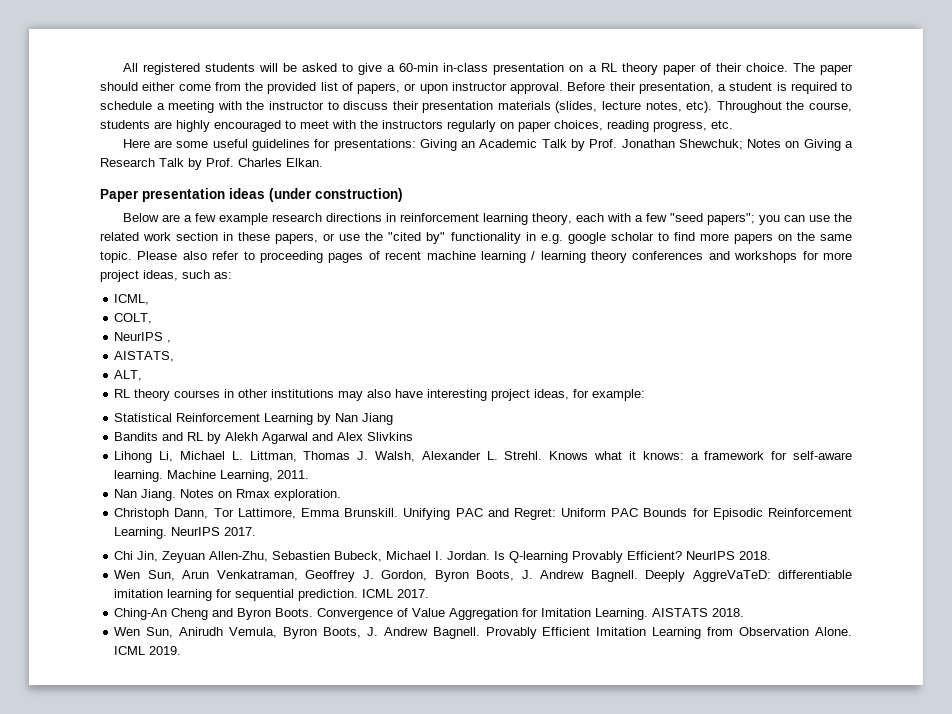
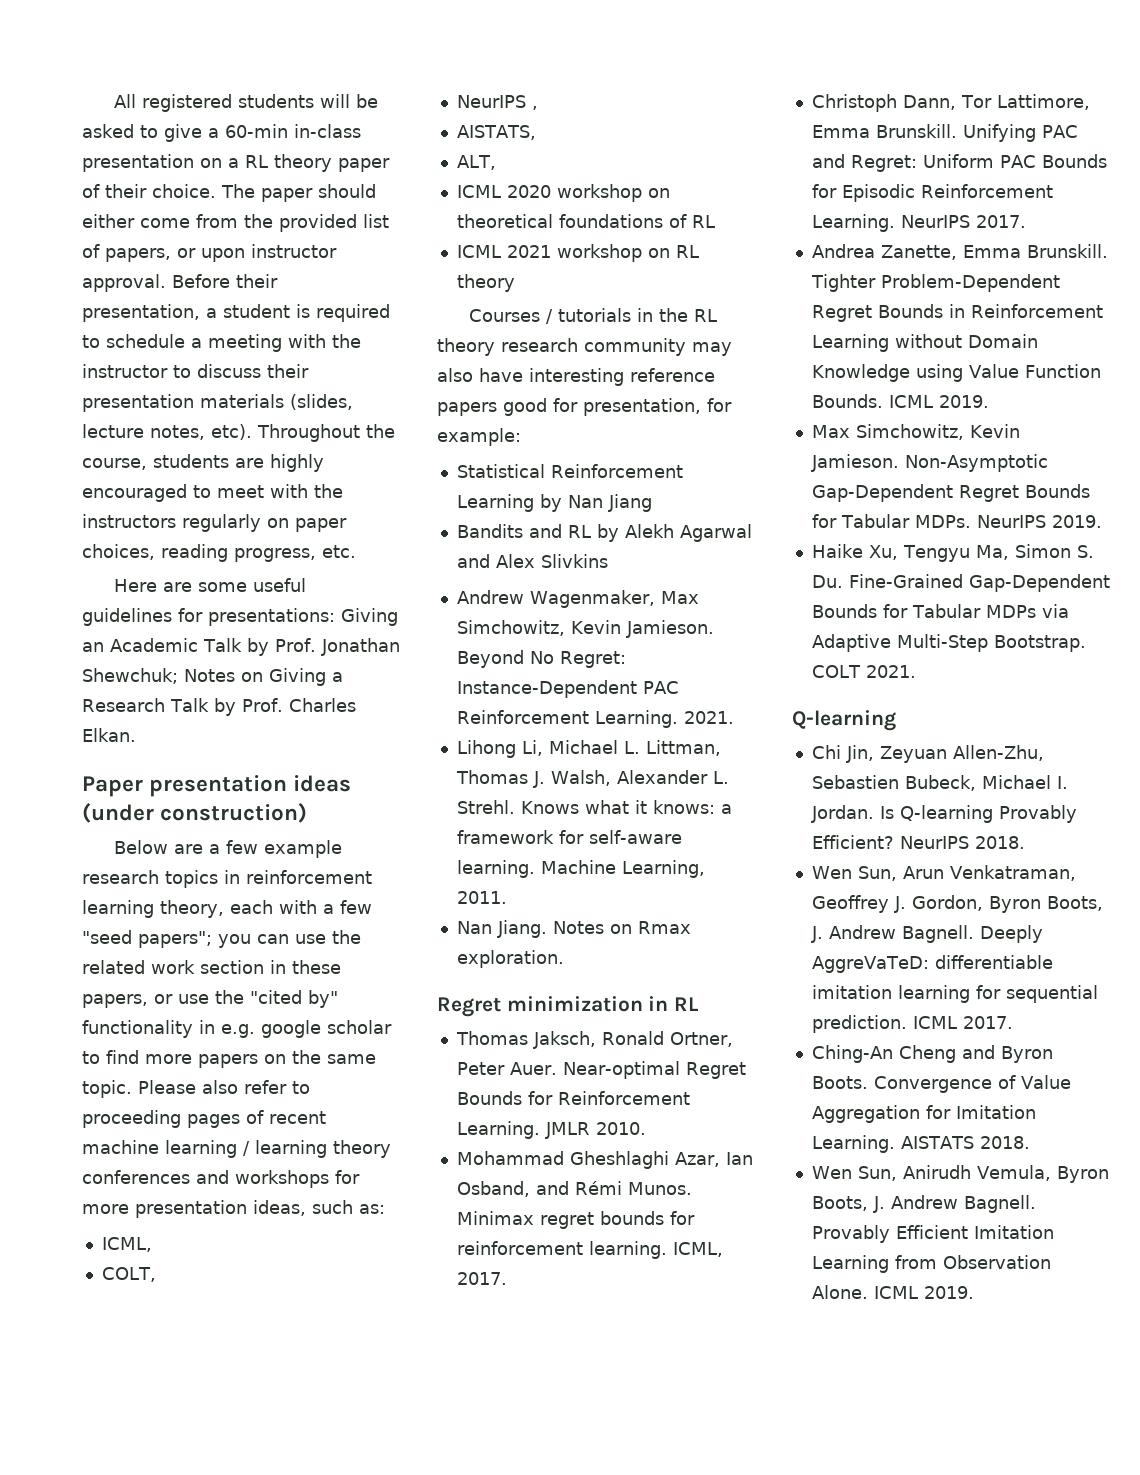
[325,213,382,222] directions -> [165,870,218,888] topics
[100,270,139,282] project -> [135,1200,247,1218] presentation
[114,389,570,401] RL theory courses in other institutions may also have interesting project ideas, -> [456,184,670,202] [456,214,715,228] [456,244,699,262] [456,274,515,292] [468,308,717,324] [437,338,732,356] [437,368,715,386] [437,398,701,416] ICML 2020 workshop on theoretical foundations of RL // ICML 2021 workshop on RL theory // Courses / tutorials in the RL theory research community may also have interesting reference papers good for presentation,
(414, 436) none -> [456,590,699,608] [456,620,714,638] [456,650,626,668] [456,680,679,698] [456,710,734,728] // Andrew Wagenmaker, Max Simchowitz, Kevin Jamieson. Beyond No Regret: Instance-Dependent PAC Reinforcement Learning. 2021.
(342, 495) none -> [437,996,700,1017] [455,1031,733,1049] [456,1061,746,1079] [456,1091,690,1105] [456,1121,646,1139] [456,1151,753,1169] [456,1181,692,1197] [456,1211,695,1229] [456,1241,723,1259] [456,1272,507,1285] // Regret minimization in RL // Thomas Jaksch, Ronald Ortner, Peter Auer. Near-optimal Regret Bounds for Reinforcement Learning. JMLR 2010. // Mohammad Gheshlaghi Azar, Ian Osband, and Rémi Munos. Minimax regret bounds for reinforcement learning. ICML, 2017.
(257, 531) none -> [811,244,1108,260] [810,274,1060,292] [811,304,1103,322] [811,334,1038,352] [811,364,1101,382] [811,394,989,408] [811,424,1020,440] [810,454,1048,472] [811,484,1090,502] [811,514,1102,528] [811,544,1094,562] [811,574,1110,592] [811,604,1069,618] [811,634,1086,652] [811,665,916,678] [792,710,896,731] // Andrea Zanette, Emma Brunskill. Tighter Problem-Dependent Regret Bounds in Reinforcement Learning without Domain Knowledge using Value Function Bounds. ICML 2019. // Max Simchowitz, Kevin Jamieson. Non-Asymptotic Gap-Dependent Regret Bounds for Tabular MDPs. NeurIPS 2019. // Haike Xu, Tengyu Ma, Simon S. Du. Fine-Grained Gap-Dependent Bounds for Tabular MDPs via Adaptive Multi-Step Bootstrap. COLT 2021. // Q-learning

